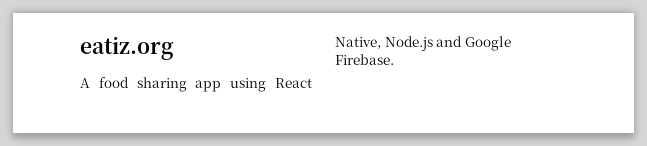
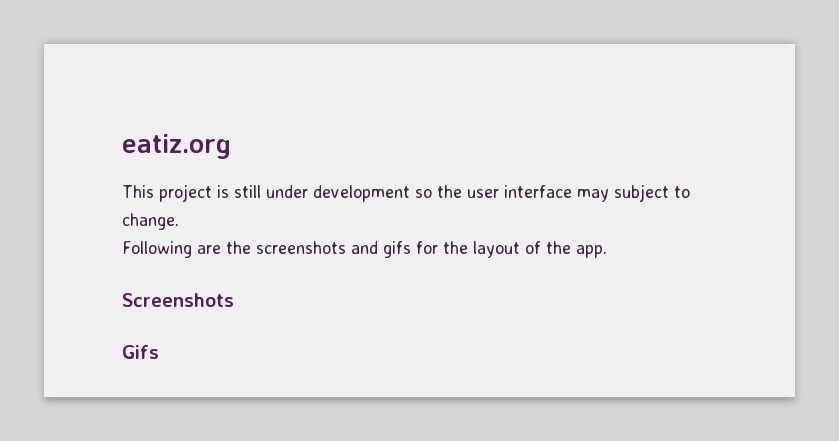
[80,77,312,92] [335,36,511,51] [335,54,394,65] A food sharing app using React Native, Node.js and Google Firebase. -> [122,184,690,202] [122,213,179,230] [122,241,607,258] [122,293,234,307] [122,345,159,359] This project is still under development so the user interface may subject to change. // Following are the screenshots and gifs for the layout of the app. // Screenshots // Gifs

